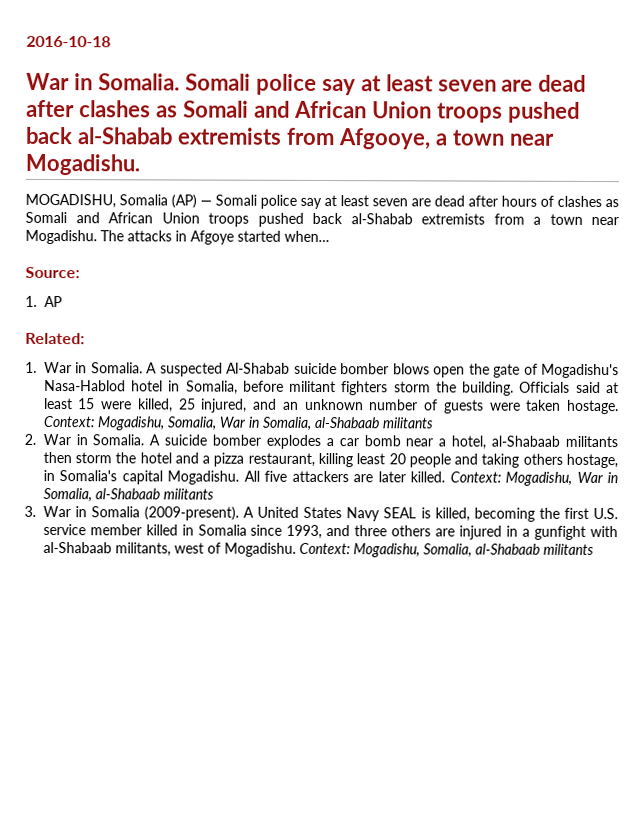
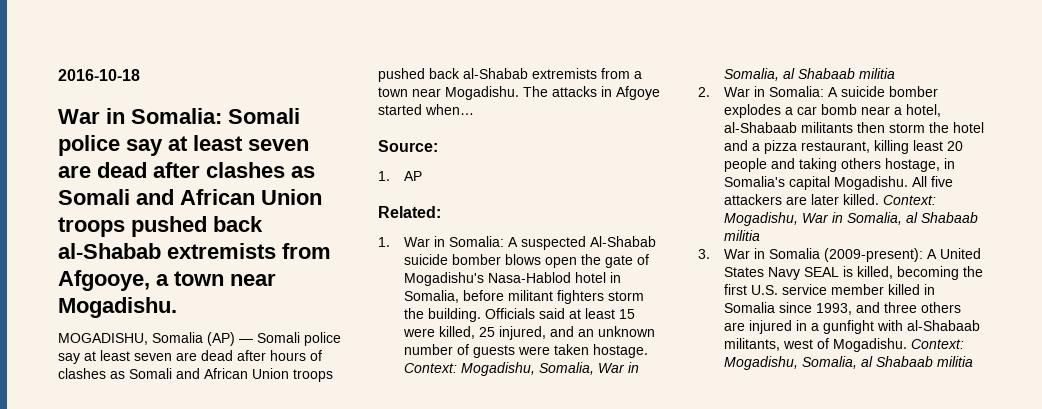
[97,73,180,91] Somalia. -> [131,108,222,124] Somalia:
[90,362,143,374] Somalia. -> [448,236,504,247] Somalia:
[313,416,433,429] al-Shabaab militants -> [782,68,895,79] al Shabaab militia
[92,434,145,446] Somalia. -> [768,86,824,97] Somalia:
[94,488,214,500] al-Shabaab militants -> [905,212,978,223] [723,230,760,241] al Shabaab militia
[143,506,239,521] (2009-present). -> [823,248,923,262] (2009-present):
[474,543,594,555] al-Shabaab militants -> [860,356,973,367] al Shabaab militia

